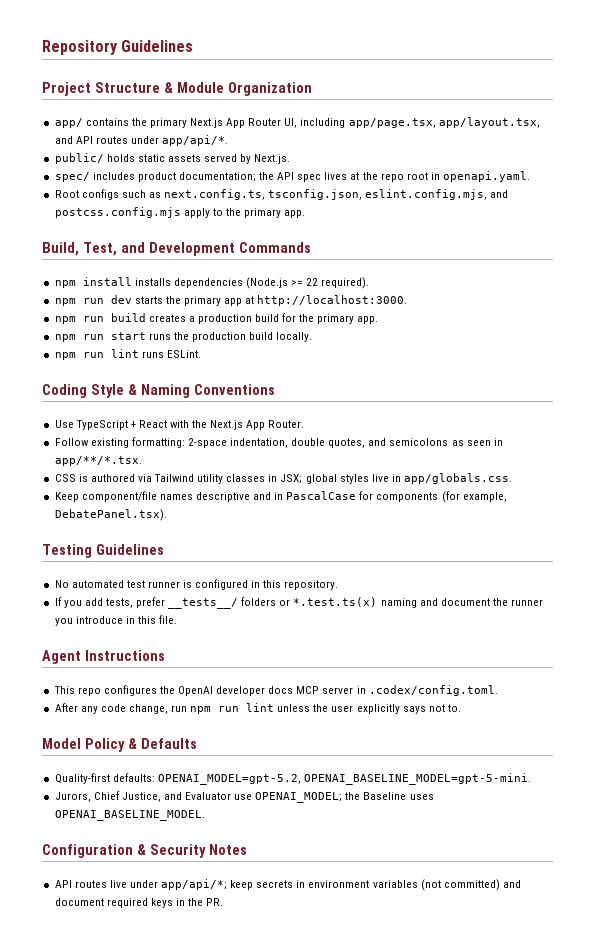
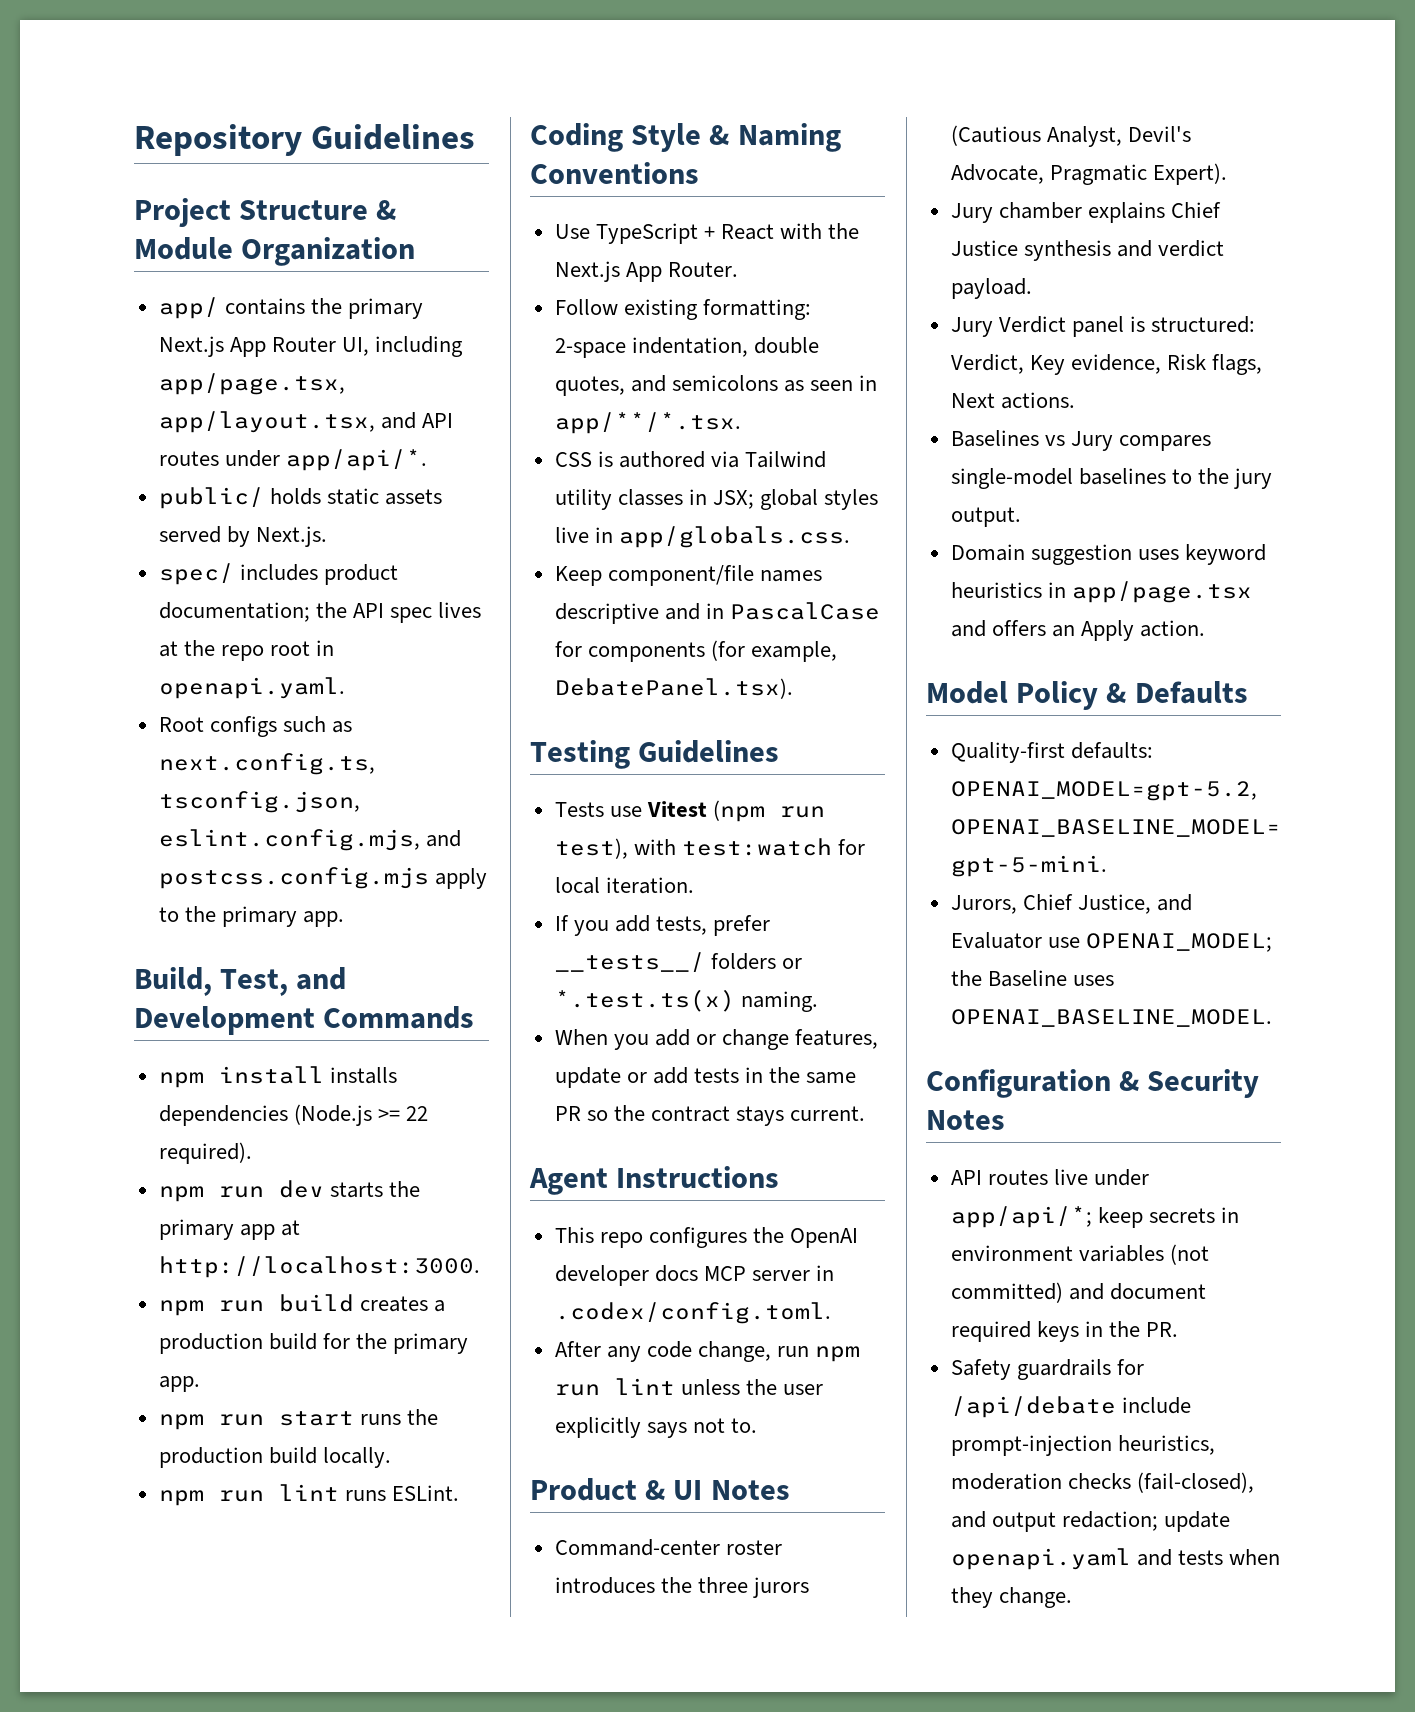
[54,579,339,590] No automated test runner is configured in this repository. -> [554,800,825,822] [554,838,865,859] [554,877,694,894] Tests use Vitest (npm run test), with test:watch for local iteration.
[380,598,544,608] [54,615,178,626] naming and document the runner you introduce in this file. -> [740,991,818,1012] [554,1029,879,1050] [554,1067,857,1088] [554,1105,866,1126] naming. // When you add or change features, update or add tests in the same PR so the contract stays current.
(461, 708) none -> [530,1478,790,1501] [554,1539,782,1556] [554,1577,809,1598] [950,125,1191,147] [950,163,1227,185] [950,202,1221,223] [950,240,1224,261] [950,278,1032,299] [950,316,1256,337] [950,354,1263,375] [950,392,1075,409] [950,430,1211,451] [950,468,1273,489] [950,507,1021,527] [950,544,1266,565] [950,581,1252,603] [950,620,1206,641] // Product & UI Notes // Command-center roster introduces the three jurors (Cautious Analyst, Devil's Advocate, Pragmatic Expert). // Jury chamber explains Chief Justice synthesis and verdict payload. // Jury Verdict panel is structured: Verdict, Key evidence, Risk flags, Next actions. // Baselines vs Jury compares single-model baselines to the jury output. // Domain suggestion uses keyword heuristics in app/page.tsx and offers an Apply action.
(224, 902) none -> [950,1359,1144,1380] [950,1396,1191,1418] [950,1435,1215,1456] [950,1472,1254,1493] [950,1511,1230,1532] [950,1548,1280,1570] [950,1587,1072,1608] // Safety guardrails for /api/debate include prompt-injection heuristics, moderation checks (fail-closed), and output redaction; update openapi.yaml and tests when they change.

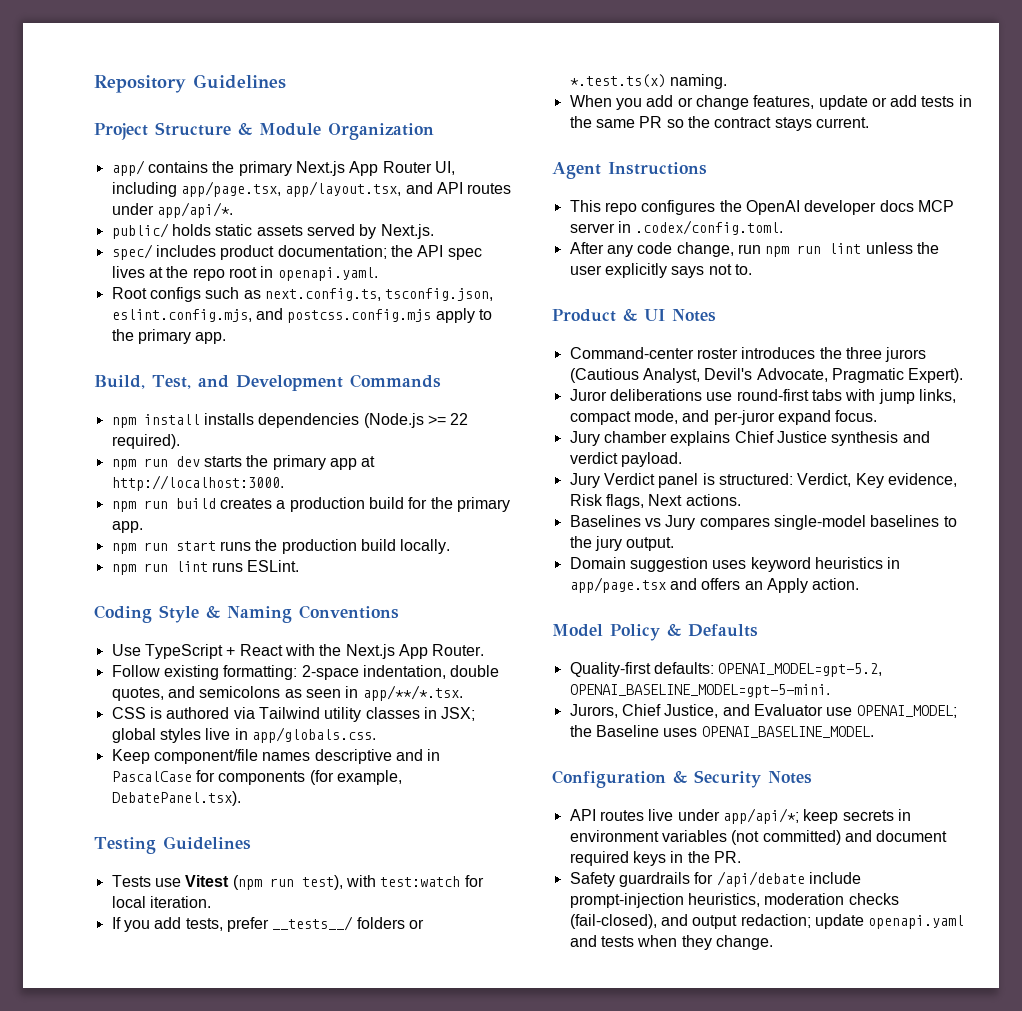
(1227, 174) none -> [569,389,956,404] [569,410,878,425] // Juror deliberations use round-first tabs with jump links, compact mode, and per-juror expand focus.

